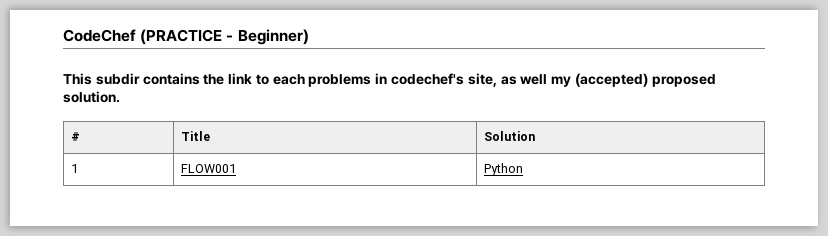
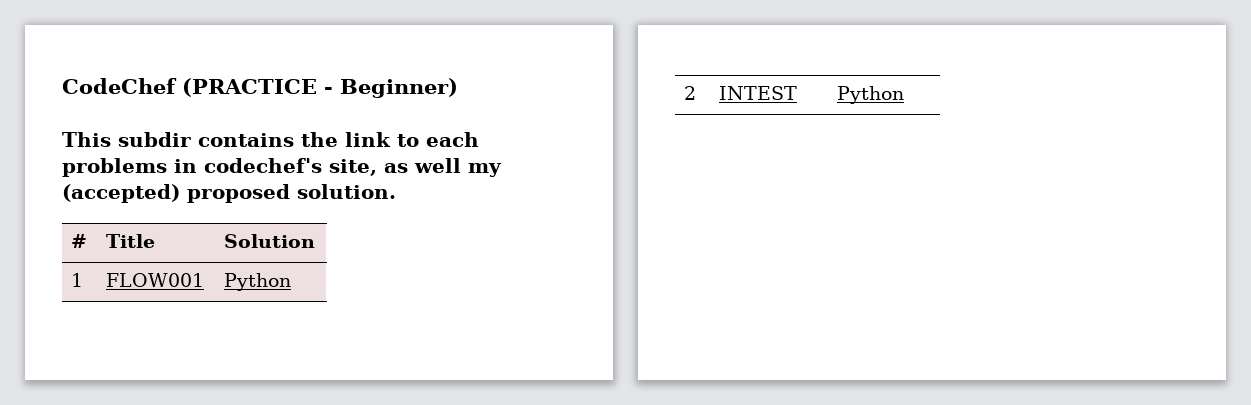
(524, 169) none -> [684,86,697,100] [719,86,798,100] [837,86,905,104] // 2 | INTEST | Python

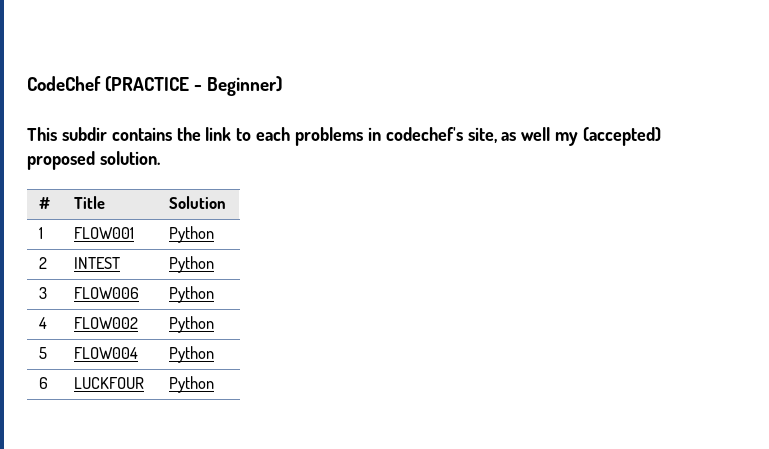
(905, 95) none -> [38,287,47,299] [73,287,139,299] [168,286,214,303] [38,317,47,329] [73,317,138,329] [168,316,214,333] [38,347,47,359] [73,347,138,359] [168,346,214,363] [38,377,48,389] [73,377,144,389] [168,376,214,393] // 3 | FLOW006 | Python // 4 | FLOW002 | Python // 5 | FLOW004 | Python // 6 | LUCKFOUR | Python

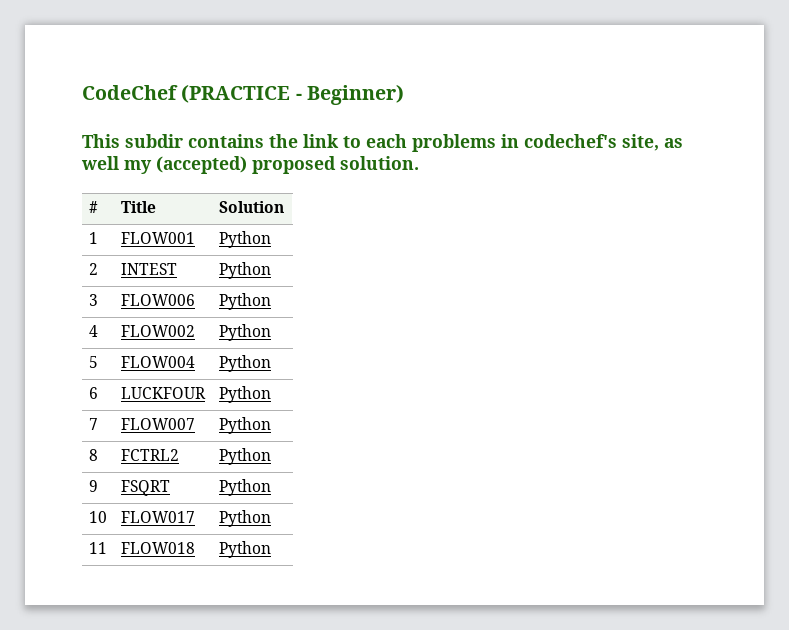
(214, 384) none -> [88,418,98,430] [120,418,195,430] [218,417,271,434] [88,449,98,461] [120,449,179,461] [218,448,271,465] [88,480,98,492] [120,480,170,496] [218,479,271,496] [88,511,107,523] [120,511,195,523] [218,510,271,527] [88,542,107,554] [120,542,195,554] [218,541,271,558] // 7 | FLOW007 | Python // 8 | FCTRL2 | Python // 9 | FSQRT | Python // 10 | FLOW017 | Python // 11 | FLOW018 | Python

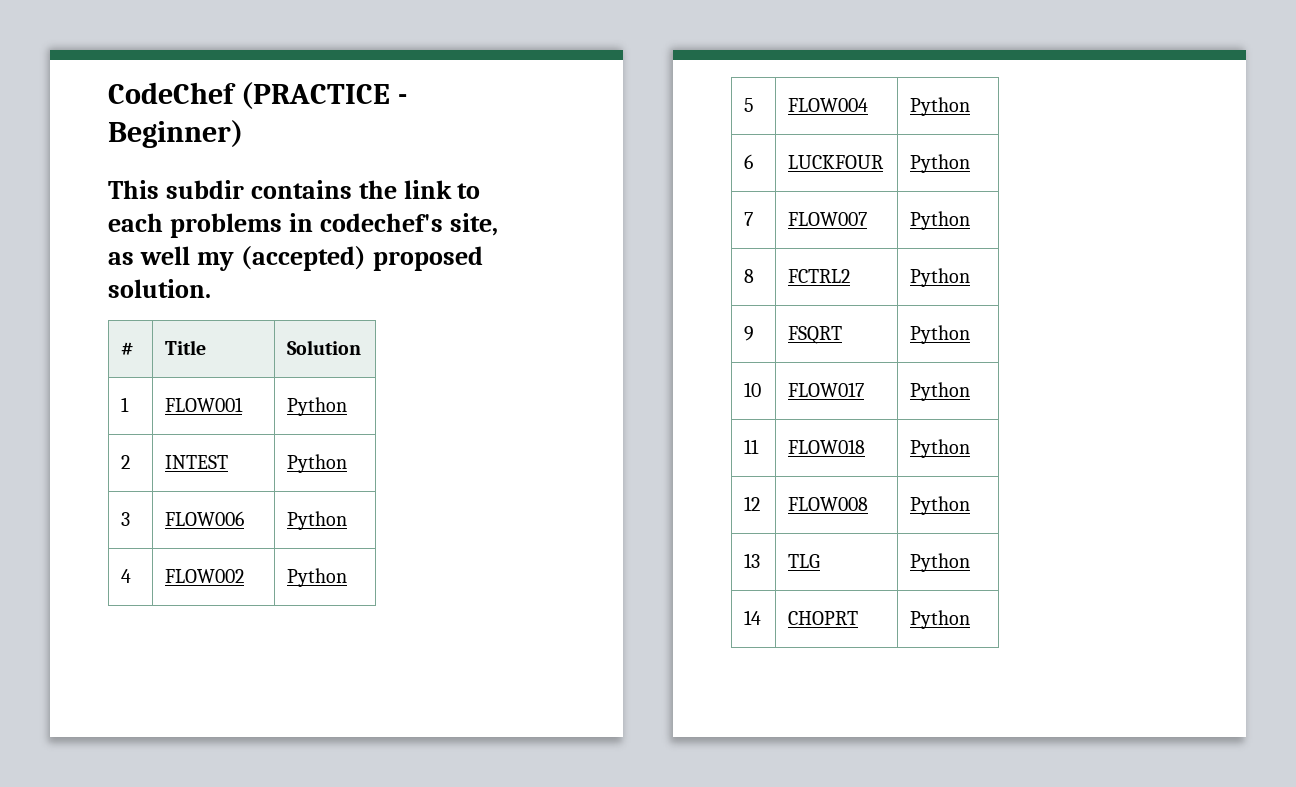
(271, 549) none -> [744,496,761,511] [788,497,869,511] [910,496,971,515] [744,553,761,568] [788,554,821,568] [910,553,971,572] [744,610,762,625] [788,611,859,625] [910,610,971,629] // 12 | FLOW008 | Python // 13 | TLG | Python // 14 | CHOPRT | Python

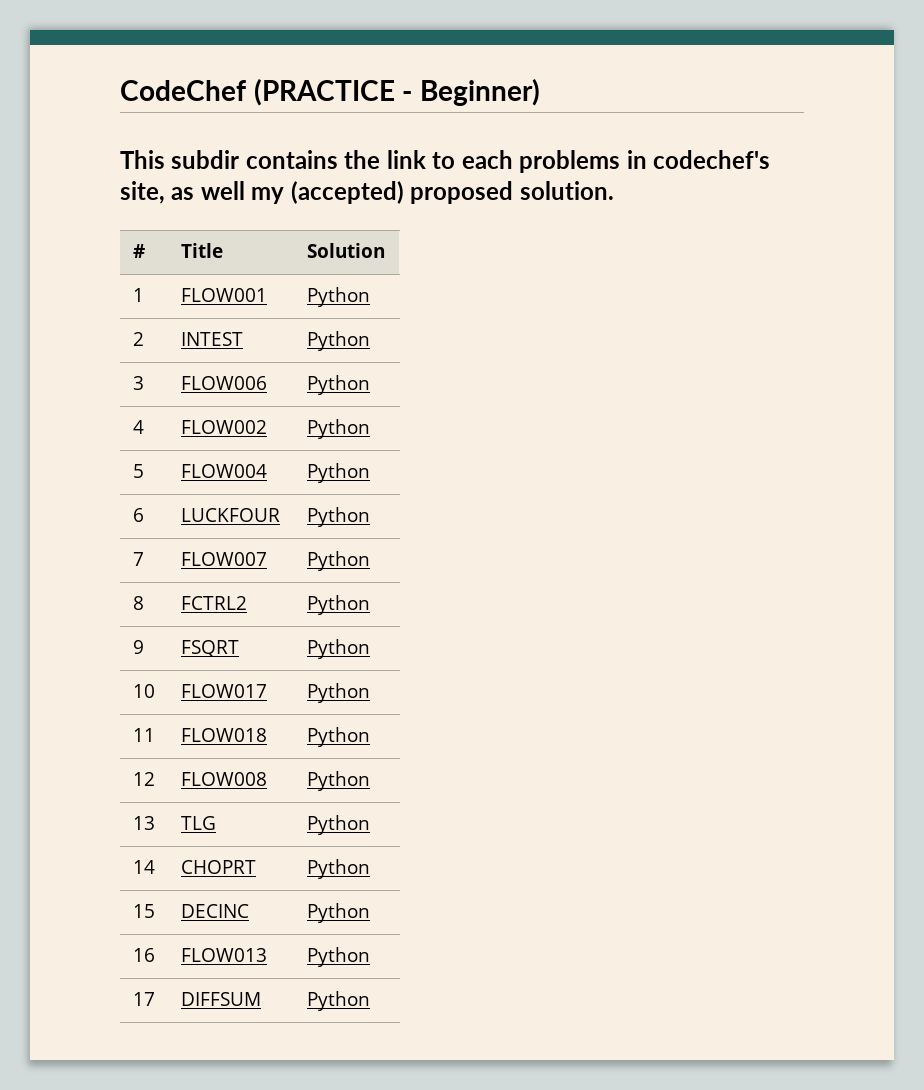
(971, 619) none -> [132,904,155,918] [180,904,249,918] [306,903,370,923] [132,948,155,962] [180,948,267,962] [306,947,370,967] [132,992,155,1006] [180,992,261,1006] [306,991,370,1011] // 15 | DECINC | Python // 16 | FLOW013 | Python // 17 | DIFFSUM | Python

